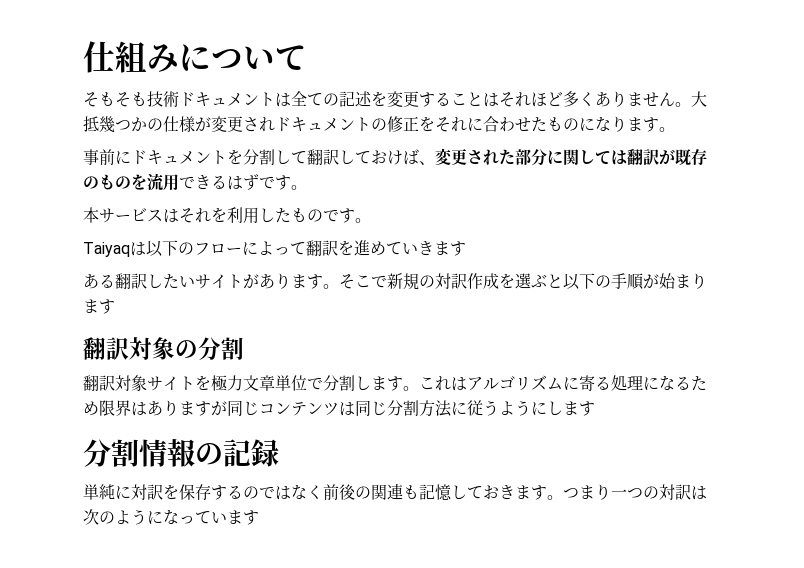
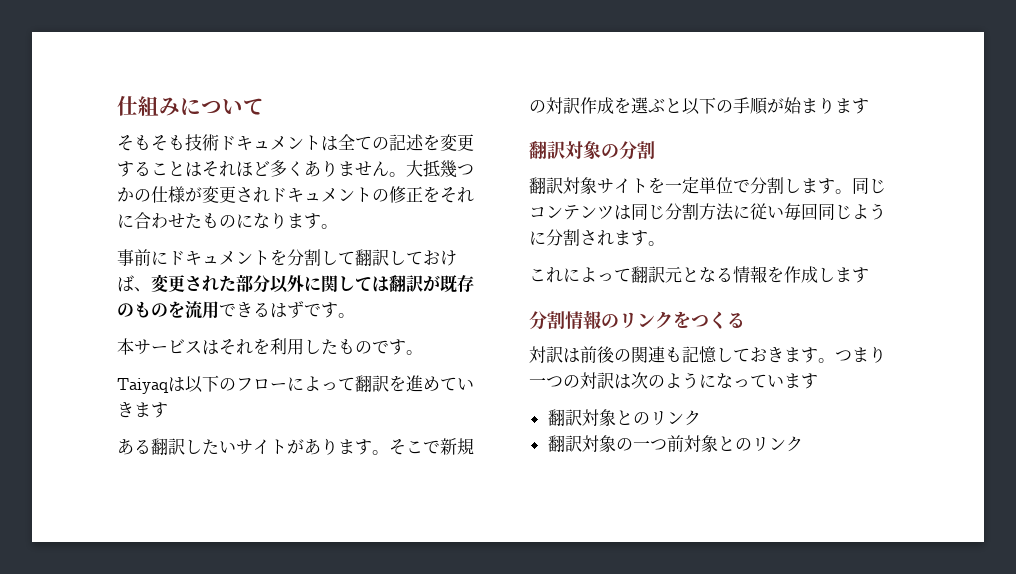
(547, 157) none -> [270,275,304,293] 以外
[211,375,275,391] 極力文章 -> [665,177,699,194] 一定
[419,375,707,391] [83,400,227,416] これはアルゴリズムに寄る処理になるため限界はありますが -> (852, 191) none
[483,400,595,416] [83,439,279,467] [83,484,323,500] うようにします // 分割情報の記録 // 単純に対訳を保存するのではなく -> [767,203,886,221] [529,229,665,246] [529,266,869,283] [529,310,745,330] [529,346,580,363] い毎回同じように分割されます。 // これによって翻訳元となる情報を作成します // 分割情報のリンクをつくる // 対訳は
(259, 517) none -> [547,409,701,426] [547,435,803,452] // 翻訳対象とのリンク // 翻訳対象の一つ前対象とのリンク

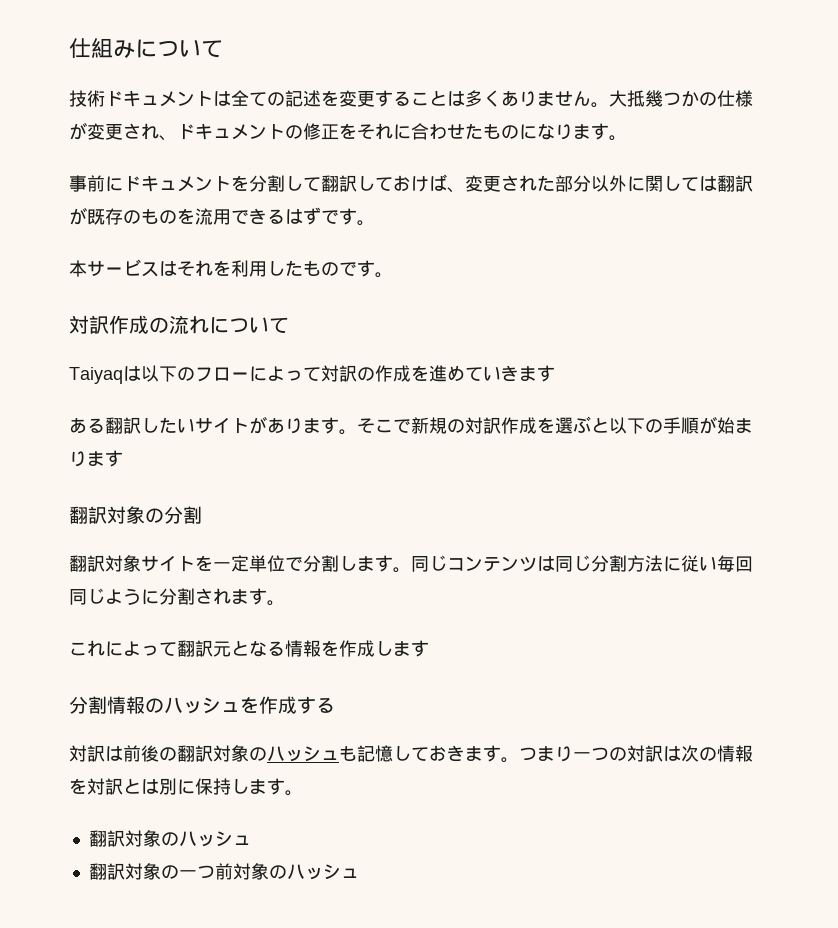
[117,135,185,151] そもそも -> (223, 49) none
[202,161,270,177] それほど -> (465, 98) none
(270, 195) none -> [159,135,177,141] 、
(423, 352) none -> [69,315,289,334] // 対訳作成の流れについて
[355,375,389,392] 翻訳 -> [321,365,411,382] 対訳の作成
[619,311,727,329] リンクをつく -> [164,696,316,714] ハッシュを作成す
[631,346,665,363] 関連 -> [177,745,339,762] 翻訳対象のハッシュ
[665,372,818,389] [547,409,701,426] ようになっています // 翻訳対象とのリンク -> [717,745,753,762] [69,778,303,796] [88,830,251,847] 情報を対訳とは別に保持します。 // 翻訳対象のハッシュ
[717,436,803,452] とのリンク -> [268,864,359,880] のハッシュ

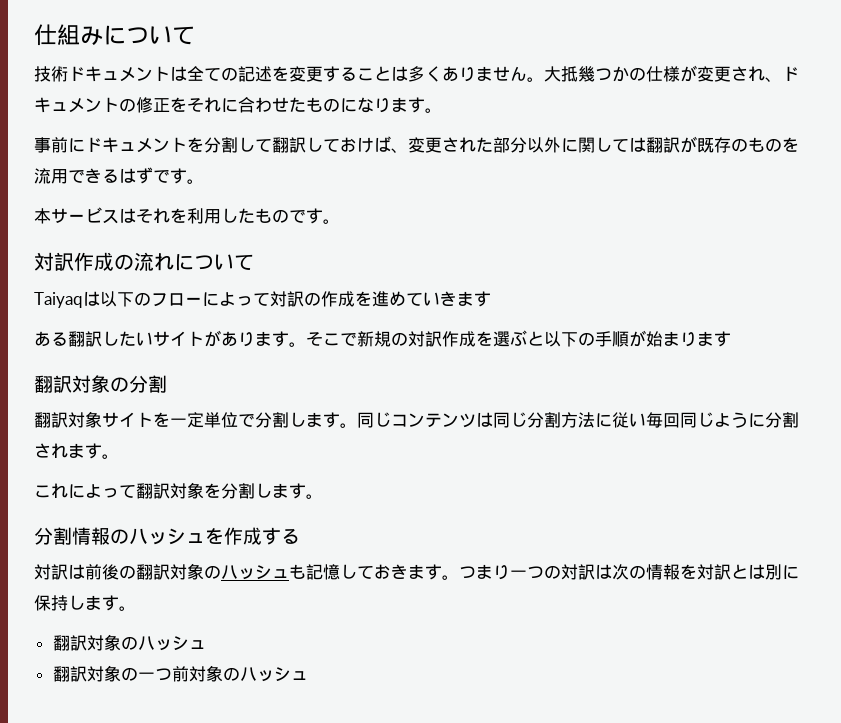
[213,640,429,657] 元となる情報を作成します -> [170,482,323,499] 対象を分割します。

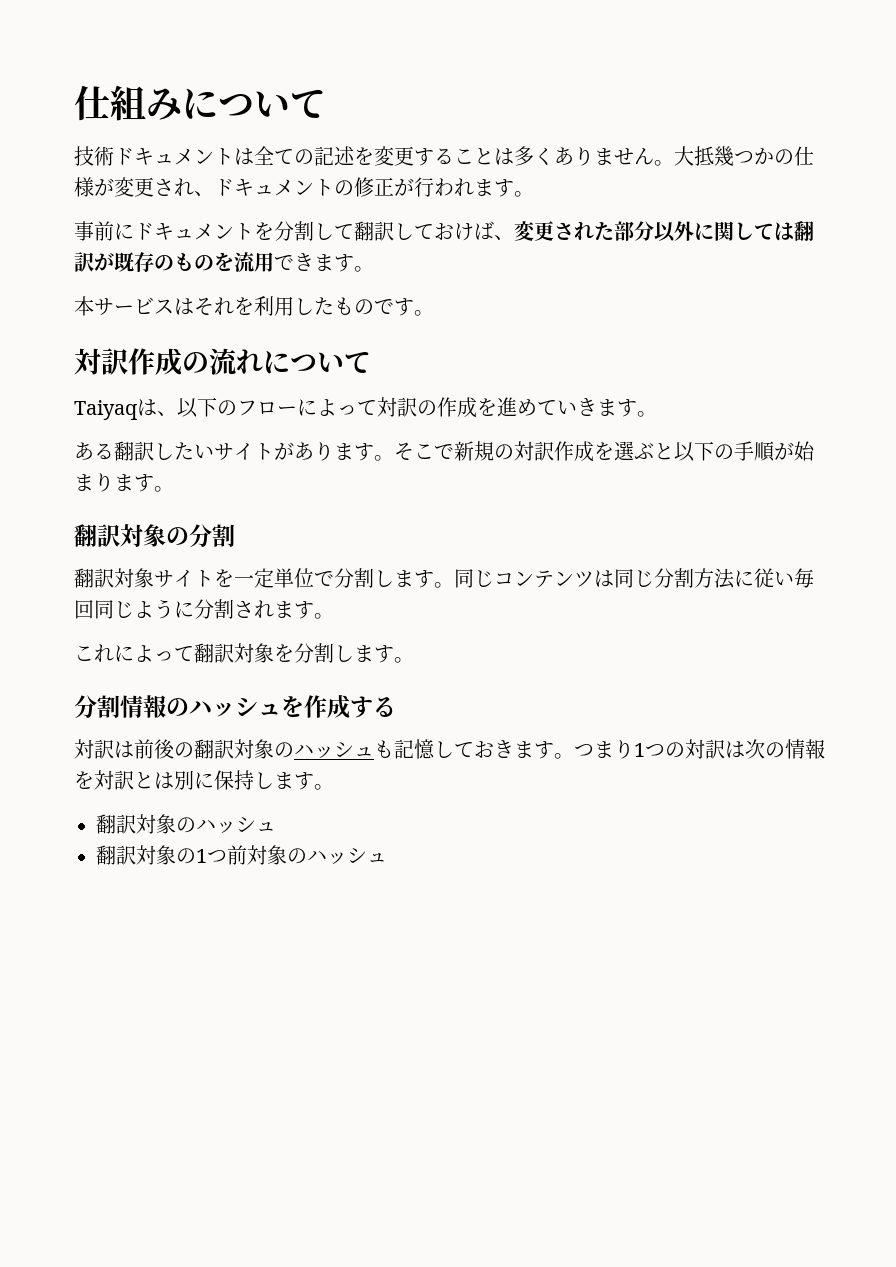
[170,97,391,113] をそれに合わせたものになり -> [394,177,474,197] が行われ
[102,167,170,184] るはずで -> [314,254,334,271] ま
(100, 298) none -> [157,411,177,416] 、
(491, 299) none -> [637,411,657,417] 。
(731, 339) none -> [154,486,174,492] 。
[510,570,527,578] 一 -> [634,743,645,757] 1
[137,672,155,680] 一 -> [196,849,207,863] 1

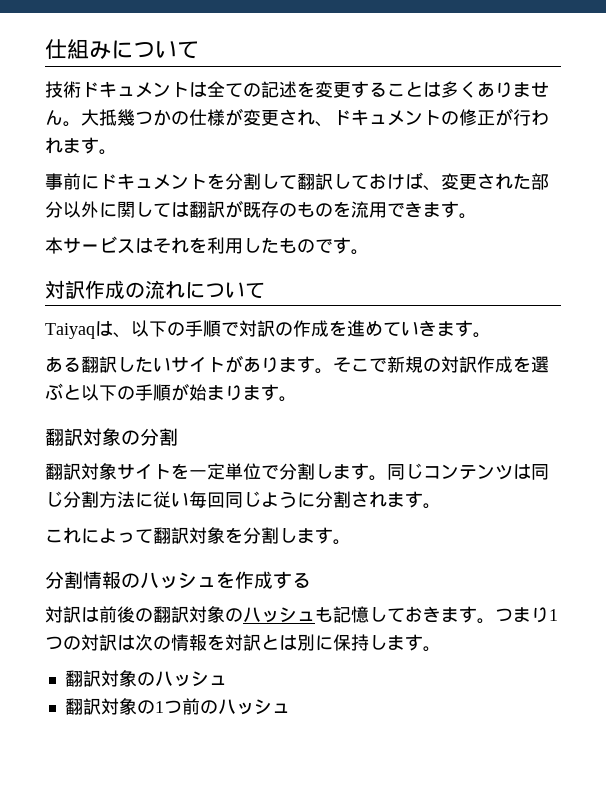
[237,399,377,416] フローによって -> [185,320,239,337] 手順で
[247,845,287,865] 対象 -> (200, 706) none

